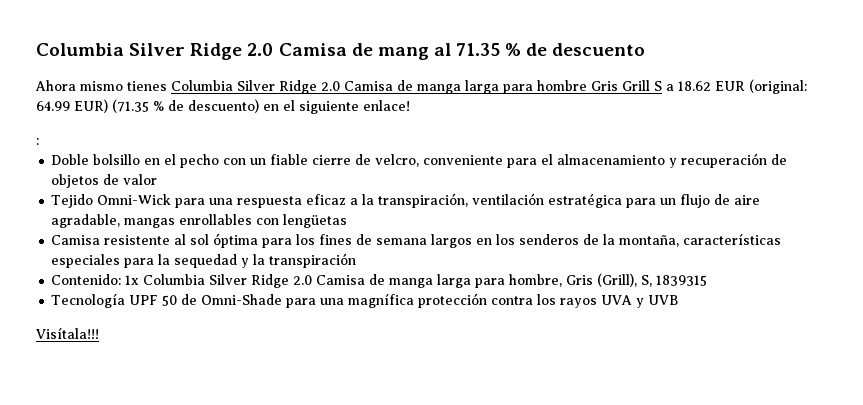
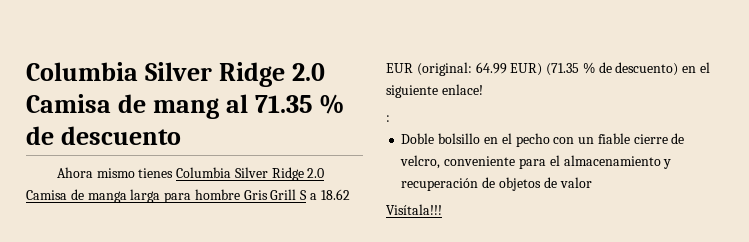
[51,193,761,208] [51,214,348,228] [51,233,782,248] [51,253,357,268] [51,273,708,288] [51,293,679,308] // Tejido Omni-Wick para una respuesta eficaz a la transpiración, ventilación estratégica para un flujo de aire agradable, mangas enrollables con lengüetas // Camisa resistente al sol óptima para los fines de semana largos en los senderos de la montaña, características especiales para la sequedad y la transpiración // Contenido: 1x Columbia Silver Ridge 2.0 Camisa de manga larga para hombre, Gris (Grill), S, 1839315 // Tecnología UPF 50 de Omni-Shade para una magnífica protección contra los rayos UVA y UVB -> (592, 182) none

